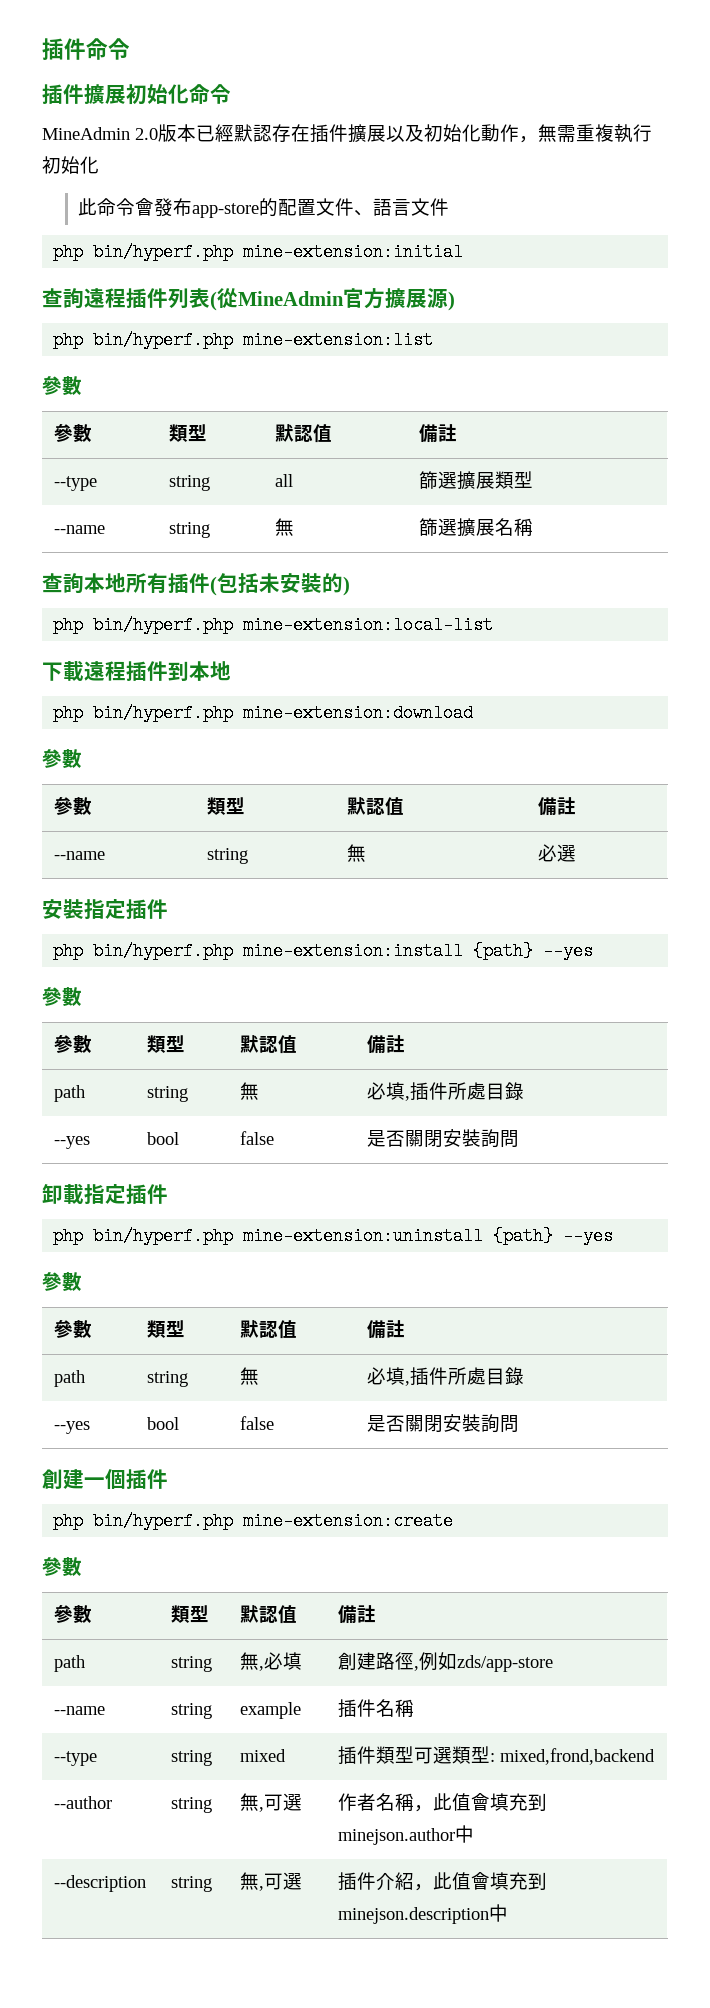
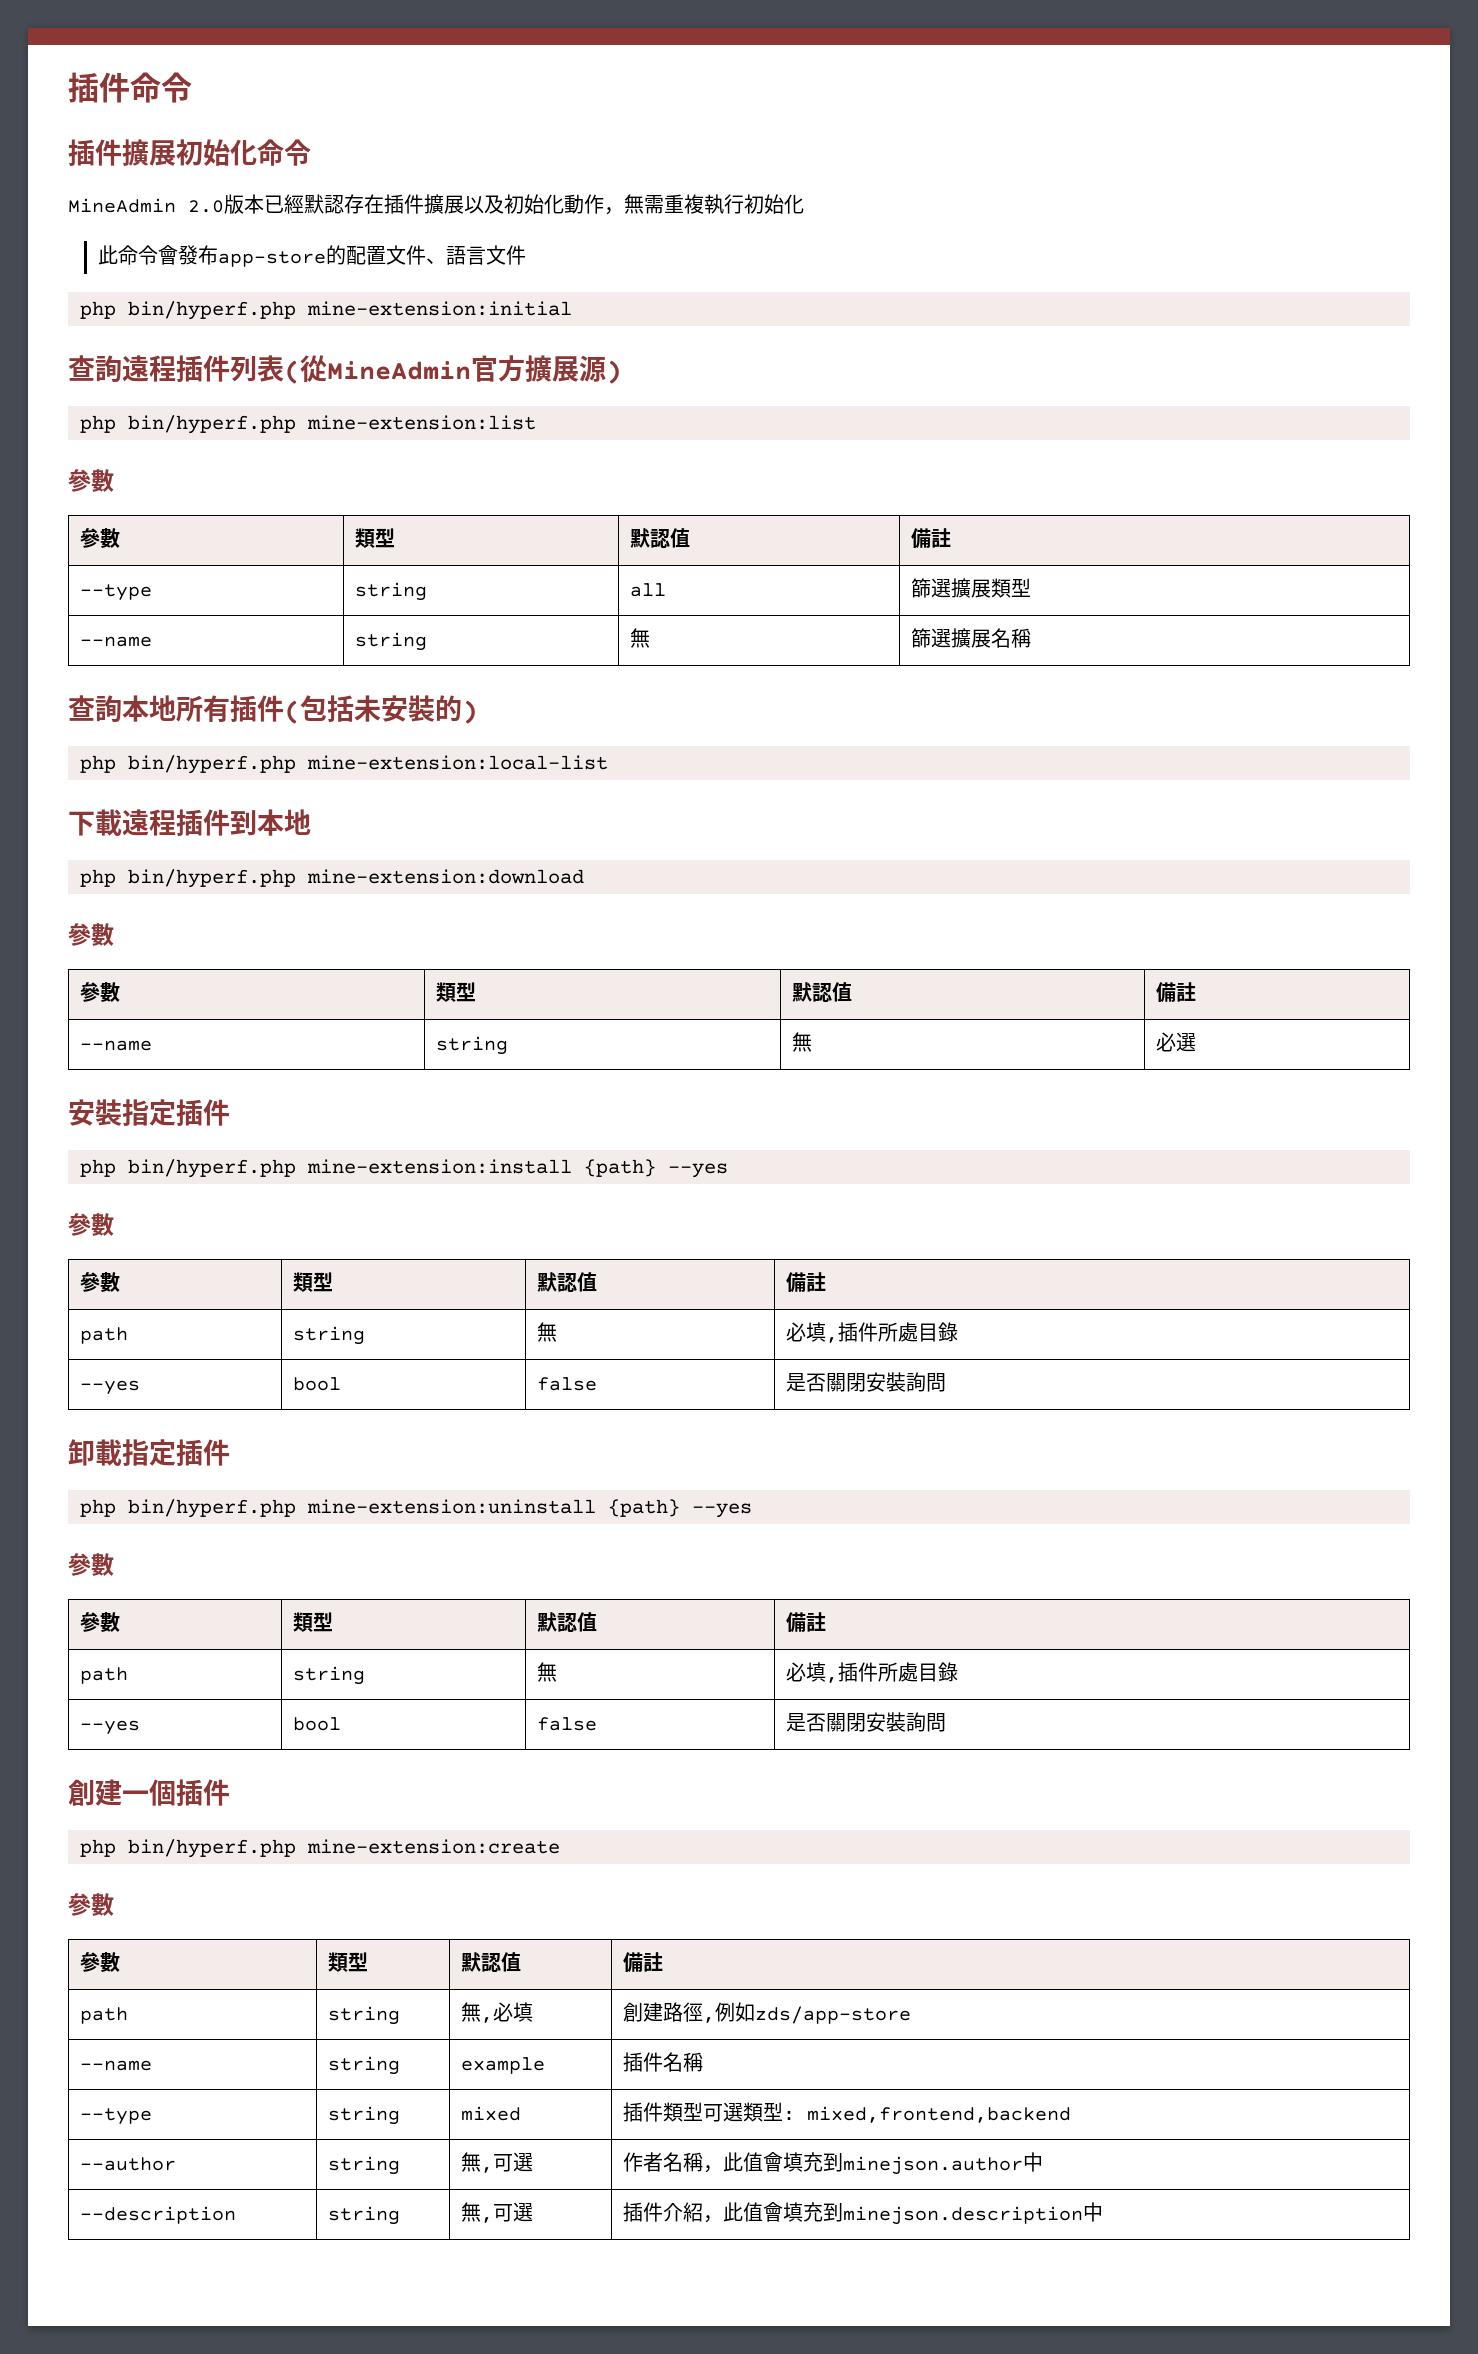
[500,1748,656,1765] mixed,frond,backend -> [807,2106,1072,2123] mixed,frontend,backend

